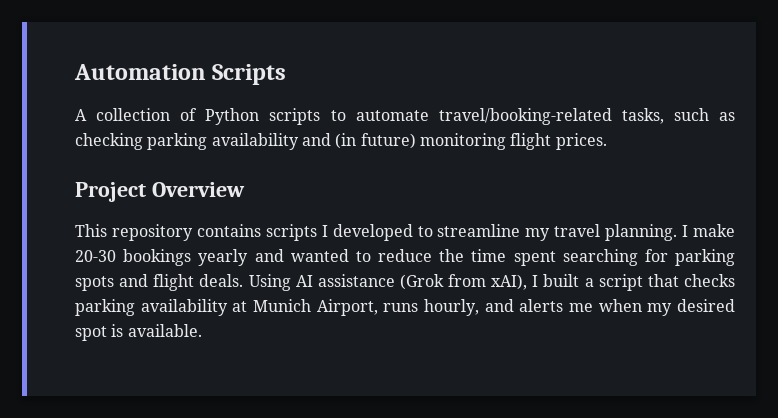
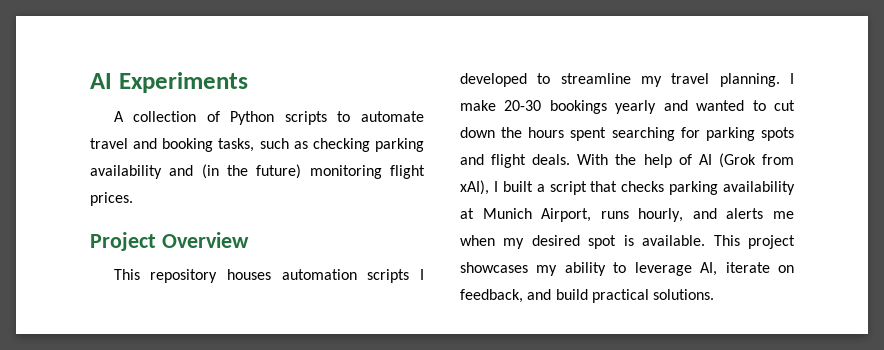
[74,64,287,85] Automation Scripts -> [90,72,248,93] AI Experiments
[438,108,612,125] travel/booking-related -> [90,138,214,152] travel and booking
(357, 141) none -> [227,165,248,176] the
[196,224,261,237] contains -> [226,269,357,280] houses automation
[378,249,507,262] reduce the time -> [774,100,795,111] [460,127,565,138] cut down the hours
[248,274,395,291] Using AI assistance -> [577,154,712,168] With the help of AI
(202, 330) none -> [713,235,795,249] [460,262,794,276] [460,289,715,303] This project showcases my ability to leverage AI, iterate on feedback, and build practical solutions.

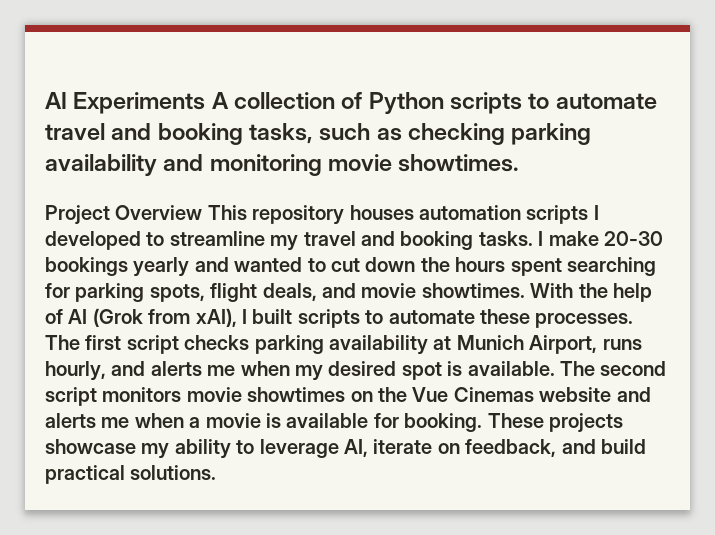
(248, 82) // -> (206, 103) none
[201,164,425,179] [90,192,133,206] (in the future) monitoring flight prices. -> [209,154,520,176] monitoring movie showtimes.
(249, 240) // -> (203, 212) none
[719,73,780,87] planning. -> [361,231,533,250] and booking tasks.
[761,127,794,141] [460,154,571,168] spots and flight deals. -> [149,283,525,302] spots, flight deals, and movie showtimes.
[536,181,618,195] a script that -> [297,309,634,328] [45,335,179,354] scripts to automate these processes. The first script
[713,235,795,249] [460,262,528,273] This project showcases -> [559,361,667,376] [45,387,651,406] [45,413,623,433] [45,439,136,454] The second script monitors movie showtimes on the Vue Cinemas website and alerts me when a movie is available for booking. These projects showcase

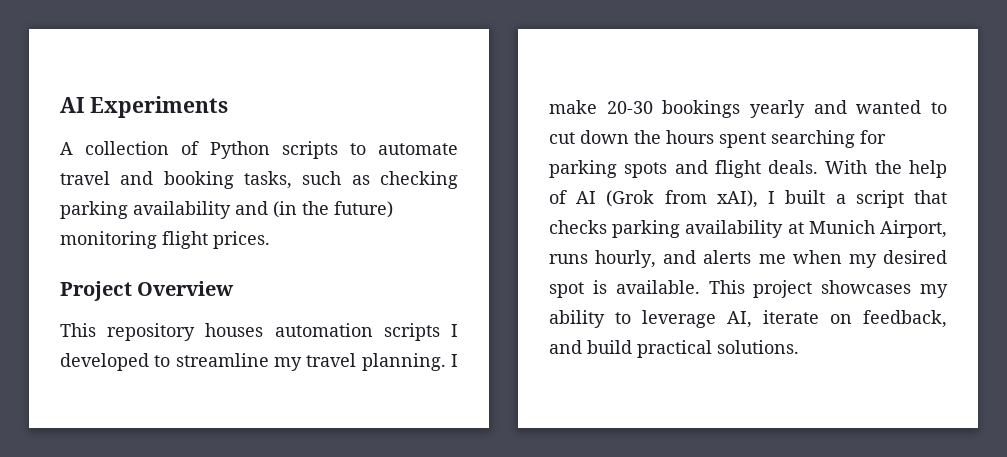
(206, 103) none -> (228, 107) //
[209,154,520,176] monitoring movie showtimes. -> [273,201,393,218] [60,231,270,249] (in the future) monitoring flight prices.
(203, 212) none -> (235, 288) //
[361,231,533,250] and booking tasks. -> [361,353,446,371] planning.
[149,283,525,302] spots, flight deals, and movie showtimes. -> [624,160,819,178] spots and flight deals.
[297,309,634,328] [45,335,179,354] scripts to automate these processes. The first script -> [835,190,947,208] a script that
[559,361,667,376] [45,387,651,406] [45,413,623,433] [45,439,136,454] The second script monitors movie showtimes on the Vue Cinemas website and alerts me when a movie is available for booking. These projects showcase -> [708,280,912,298] This project showcases

